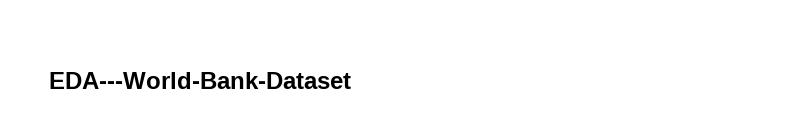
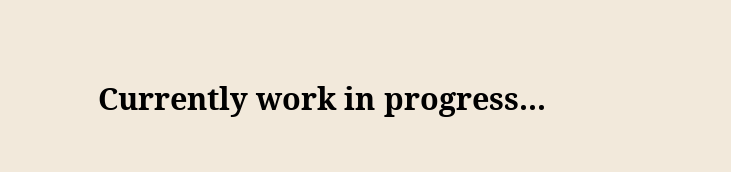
[49,72,351,89] EDA---World-Bank-Dataset -> [98,86,546,117] Currently work in progress...

